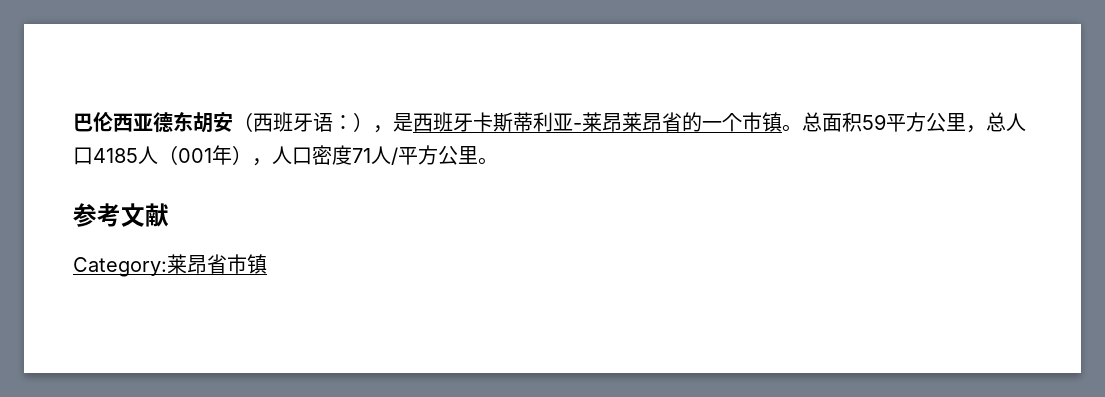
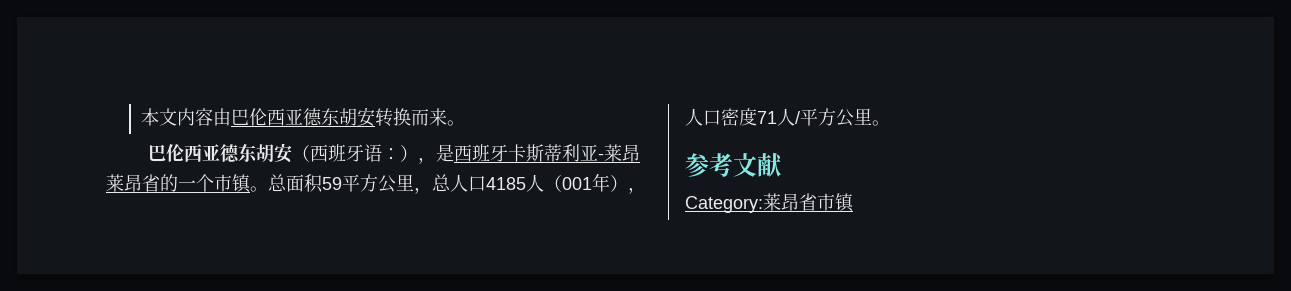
(73, 122) none -> [141,107,466,127] 本文内容由巴伦西亚德东胡安转换而来。 //

